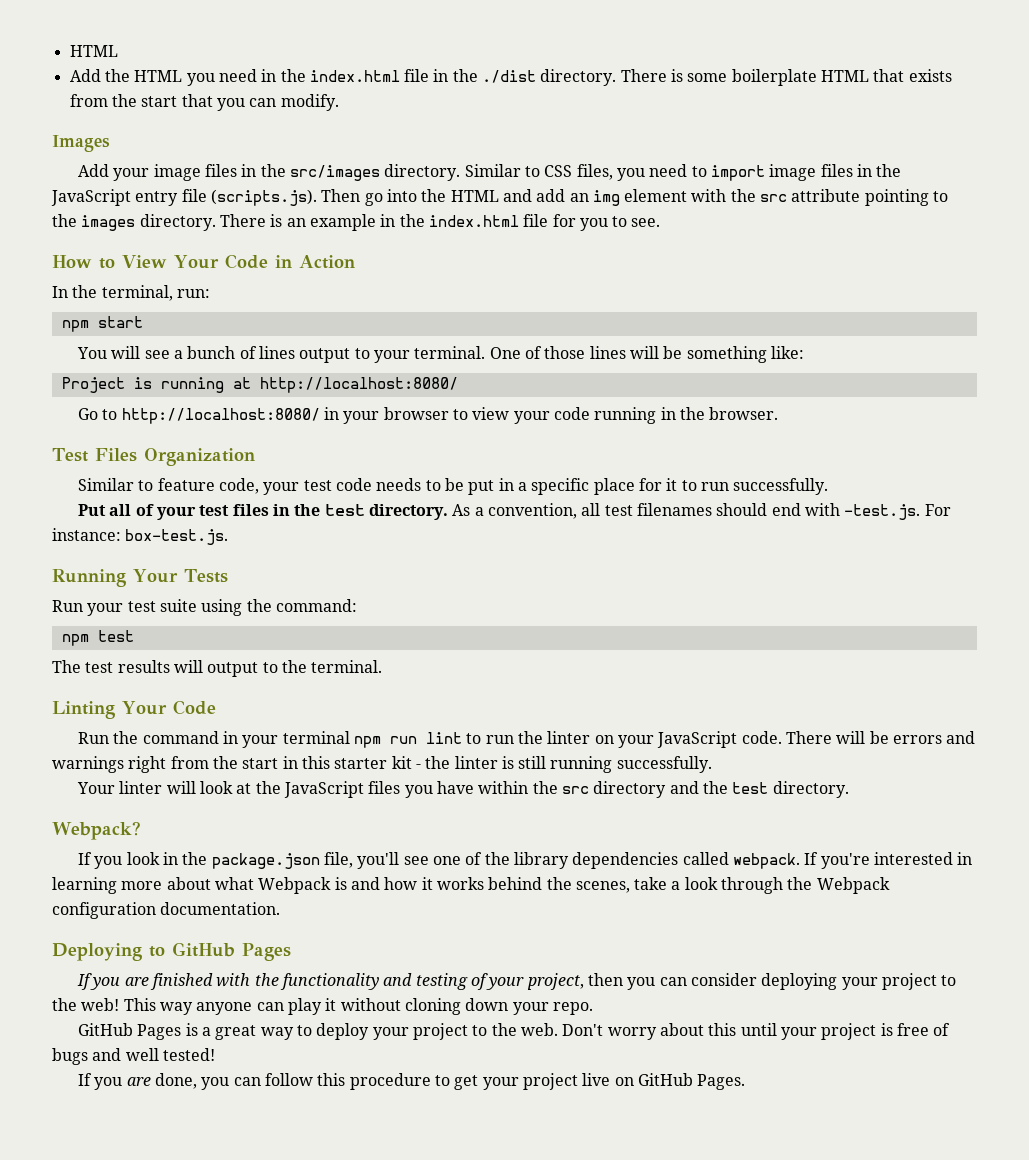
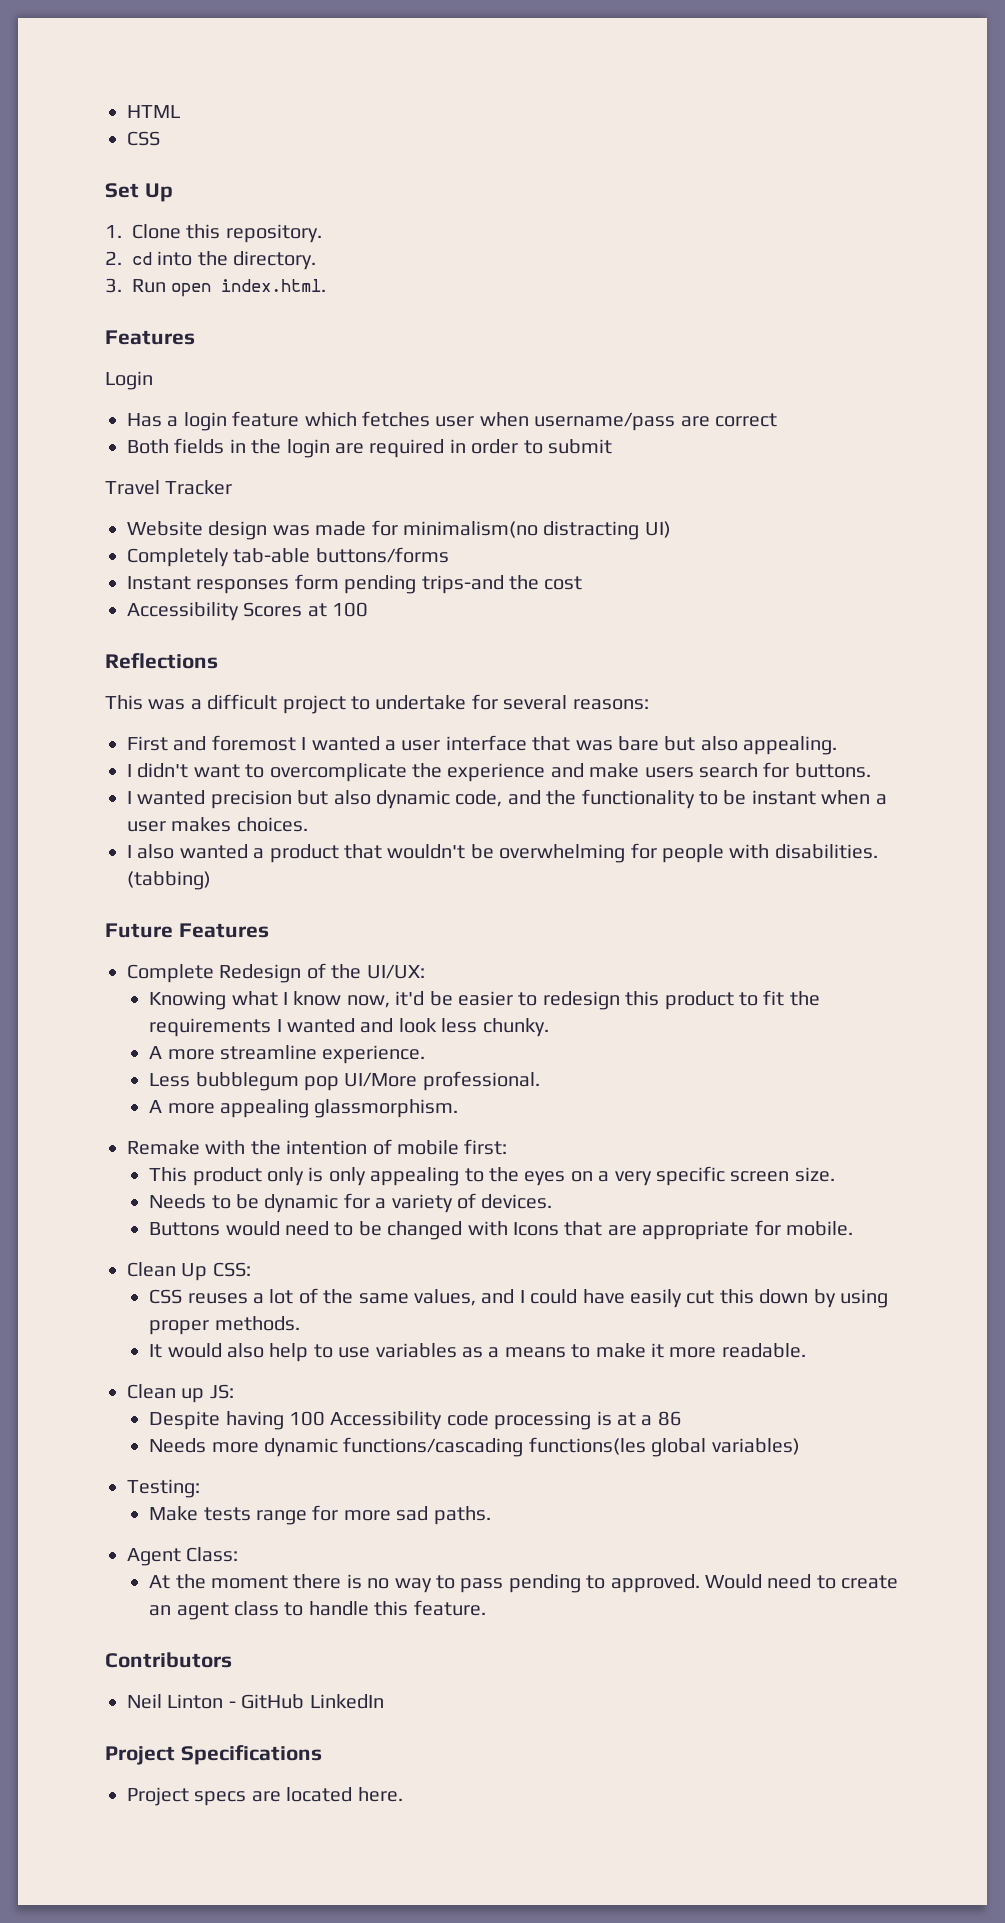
[69,69,952,86] [69,94,339,111] [52,135,110,152] [78,164,902,181] [51,189,949,206] [52,214,661,231] [52,254,355,269] [52,285,210,301] [61,316,143,332] [77,346,804,363] [61,377,458,393] [78,407,779,424] [52,448,255,466] [78,478,829,495] [78,503,951,520] [52,528,229,545] [52,569,228,587] [52,599,357,616] [61,630,134,646] [52,660,383,677] [52,700,216,719] [78,731,976,748] [52,756,712,773] [77,781,849,798] [52,821,141,840] [78,852,973,869] [52,877,890,894] [52,902,281,919] [52,942,291,961] [77,973,957,990] [52,998,593,1015] [78,1023,951,1040] [52,1048,215,1065] [78,1073,746,1090] Add the HTML you need in the index.html file in the ./dist directory. There is some boilerplate HTML that exists from the start that you can modify. // Images // Add your image files in the src/images directory. Similar to CSS files, you need to import image files in the JavaScript entry file (scripts.js). Then go into the HTML and add an img element with the src attribute pointing to the images directory. There is an example in the index.html file for you to see. // How to View Your Code in Action // In the terminal, run: // npm start // You will see a bunch of lines output to your terminal. One of those lines will be something like: // Project is running at http://localhost:8080/ // Go to http://localhost:8080/ in your browser to view your code running in the browser. // Test Files Organization // Similar to feature code, your test code needs to be put in a specific place for it to run successfully. // Put all of your test files in the test directory. As a convention, all test filenames should end with -test.js. For instance: box-test.js. // Running Your Tests // Run your test suite using the command: // npm test // The test results will output to the terminal. // Linting Your Code // Run the command in your terminal npm run lint to run the linter on your JavaScript code. There will be errors and warnings right from the start in this starter kit - the linter is still running successfully. // Your linter will look at the JavaScript files you have within the src directory and the test directory. // Webpack? // If you look in the package.json file, you'll see one of the library dependencies called webpack. If you're interested in learning more about what Webpack is and how it works behind the scenes, take a look through the Webpack configuration documentation. // Deploying to GitHub Pages // If you are finished with the functionality and testing of your project, then you can consider deploying your project to the web! This way anyone can play it without cloning down your repo. // GitHub Pages is a great way to deploy your project to the web. Don't worry about this until your project is free of bugs and well tested! // If you are done, you can follow this procedure to get your project live on GitHub Pages. -> [127,131,160,146] [105,183,173,202] [105,224,322,243] [105,251,317,270] [105,278,327,297] [105,330,195,345] [105,371,153,390] [127,411,777,431] [127,438,612,458] [105,480,233,495] [127,520,671,540] [127,547,449,567] [127,574,583,594] [127,602,369,621] [105,653,218,669] [105,694,649,714] [127,735,838,755] [127,762,871,782] [127,789,887,809] [127,817,308,832] [127,843,878,863] [127,871,211,890] [105,923,269,938] [127,963,425,983] [149,990,820,1010] [149,1018,549,1037] [149,1045,426,1064] [149,1071,540,1091] [149,1099,459,1118] [127,1139,508,1155] [149,1166,835,1186] [149,1193,553,1213] [149,1220,854,1240] [127,1262,251,1281] [149,1288,889,1308] [149,1316,300,1335] [149,1343,806,1362] [127,1384,234,1403] [149,1411,682,1430] [149,1437,800,1457] [127,1479,200,1498] [149,1505,491,1525] [127,1547,239,1566] [149,1574,899,1593] [149,1600,486,1620] [105,1652,232,1668] [127,1694,384,1709] [105,1745,322,1765] [127,1787,403,1806] CSS // Set Up // 1. Clone this repository. // 2. cd into the directory. // 3. Run open index.html. // Features // Login // Has a login feature which fetches user when username/pass are correct // Both fields in the login are required in order to submit // Travel Tracker // Website design was made for minimalism(no distracting UI) // Completely tab-able buttons/forms // Instant responses form pending trips-and the cost // Accessibility Scores at 100 // Reflections // This was a difficult project to undertake for several reasons: // First and foremost I wanted a user interface that was bare but also appealing. // I didn't want to overcomplicate the experience and make users search for buttons. // I wanted precision but also dynamic code, and the functionality to be instant when a user makes choices. // I also wanted a product that wouldn't be overwhelming for people with disabilities. (tabbing) // Future Features // Complete Redesign of the UI/UX: // Knowing what I know now, it'd be easier to redesign this product to fit the requirements I wanted and look less chunky. // A more streamline experience. // Less bubblegum pop UI/More professional. // A more appealing glassmorphism. // Remake with the intention of mobile first: // This product only is only appealing to the eyes on a very specific screen size. // Needs to be dynamic for a variety of devices. // Buttons would need to be changed with Icons that are appropriate for mobile. // Clean Up CSS: // CSS reuses a lot of the same values, and I could have easily cut this down by using proper methods. // It would also help to use variables as a means to make it more readable. // Clean up JS: // Despite having 100 Accessibility code processing is at a 86 // Needs more dynamic functions/cascading functions(les global variables) // Testing: // Make tests range for more sad paths. // Agent Class: // At the moment there is no way to pass pending to approved. Would need to create an agent class to handle this feature. // Contributors // Neil Linton - GitHub LinkedIn // Project Specifications // Project specs are located here.

